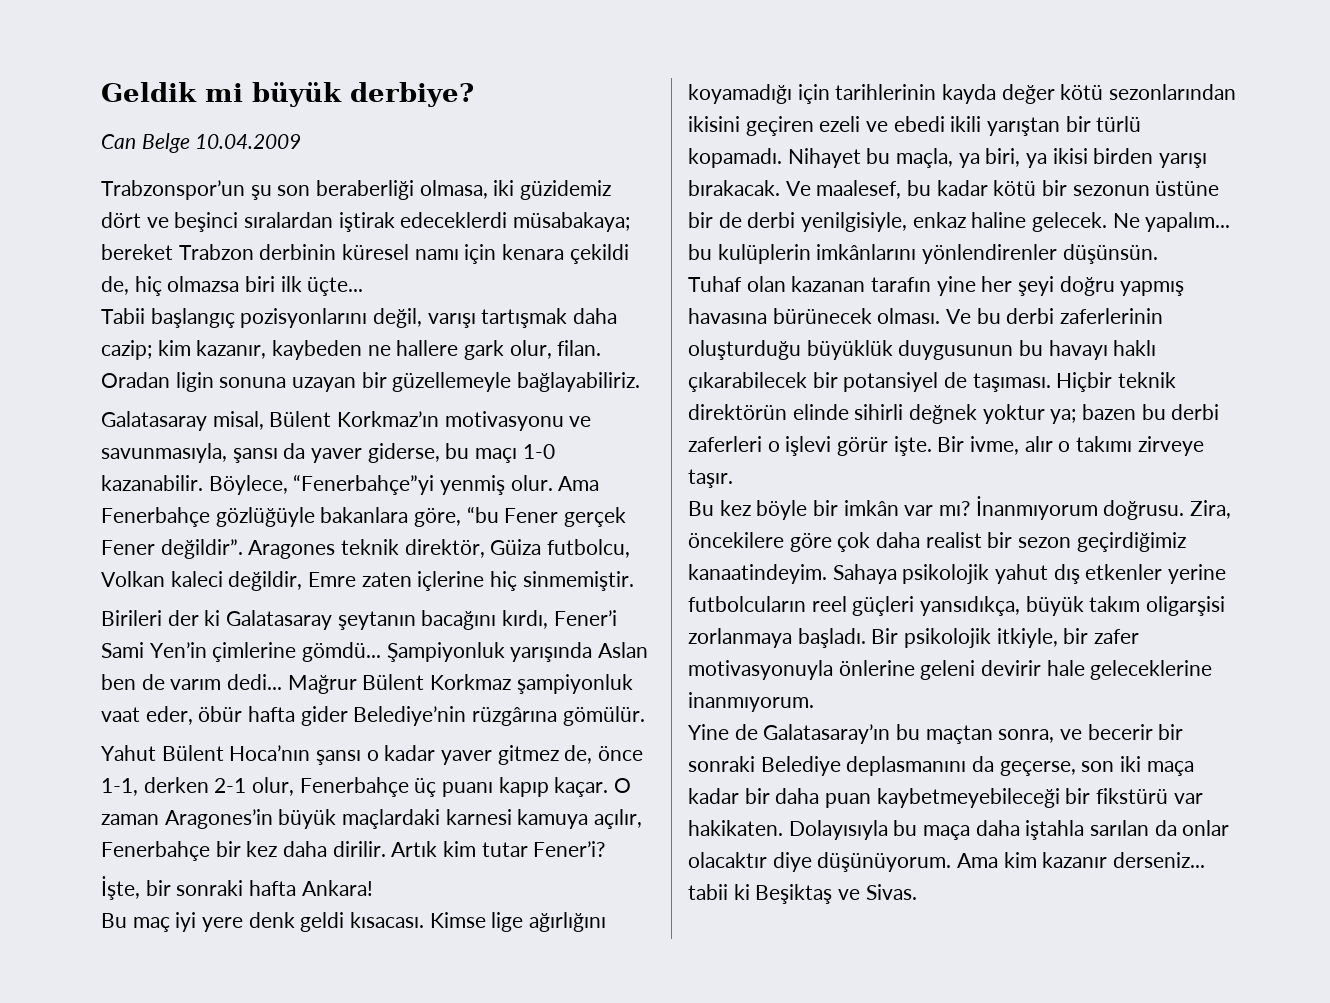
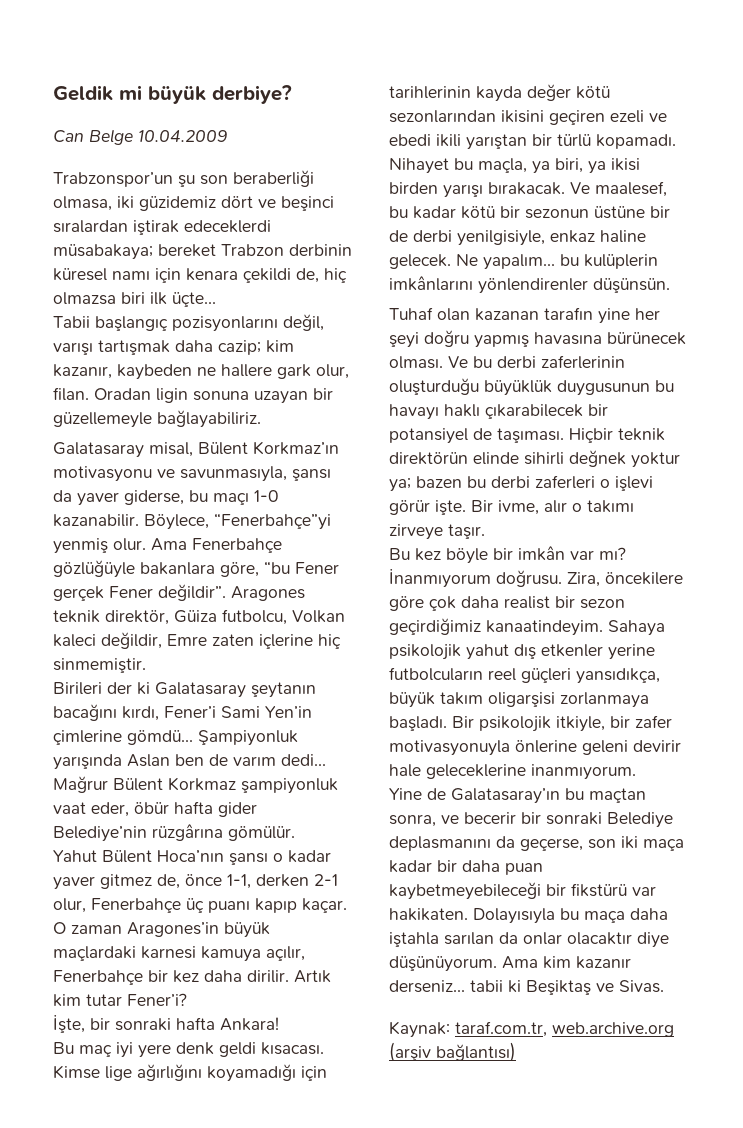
(917, 892) none -> [389,1021,674,1038] [389,1042,516,1062] // Kaynak: taraf.com.tr, web.archive.org (arşiv bağlantısı)

